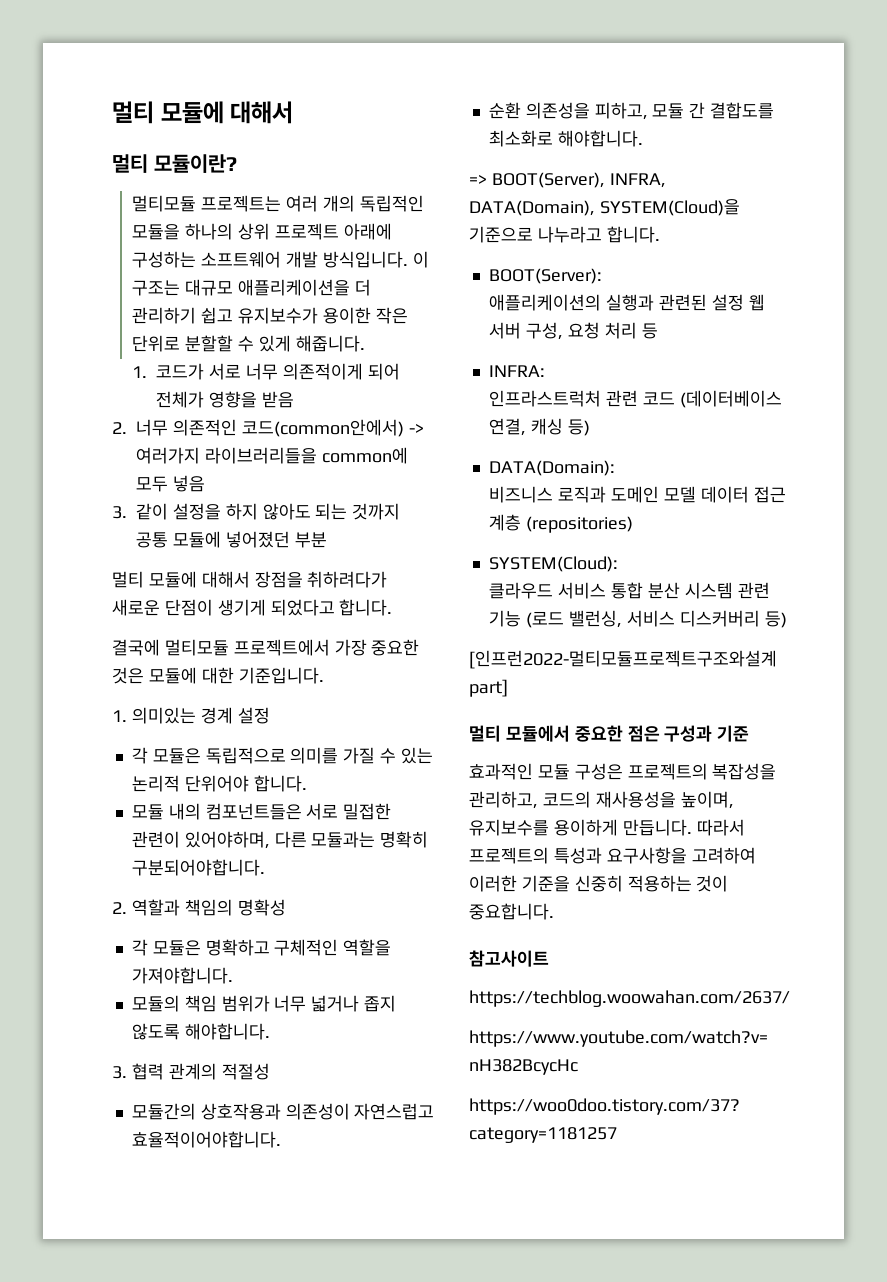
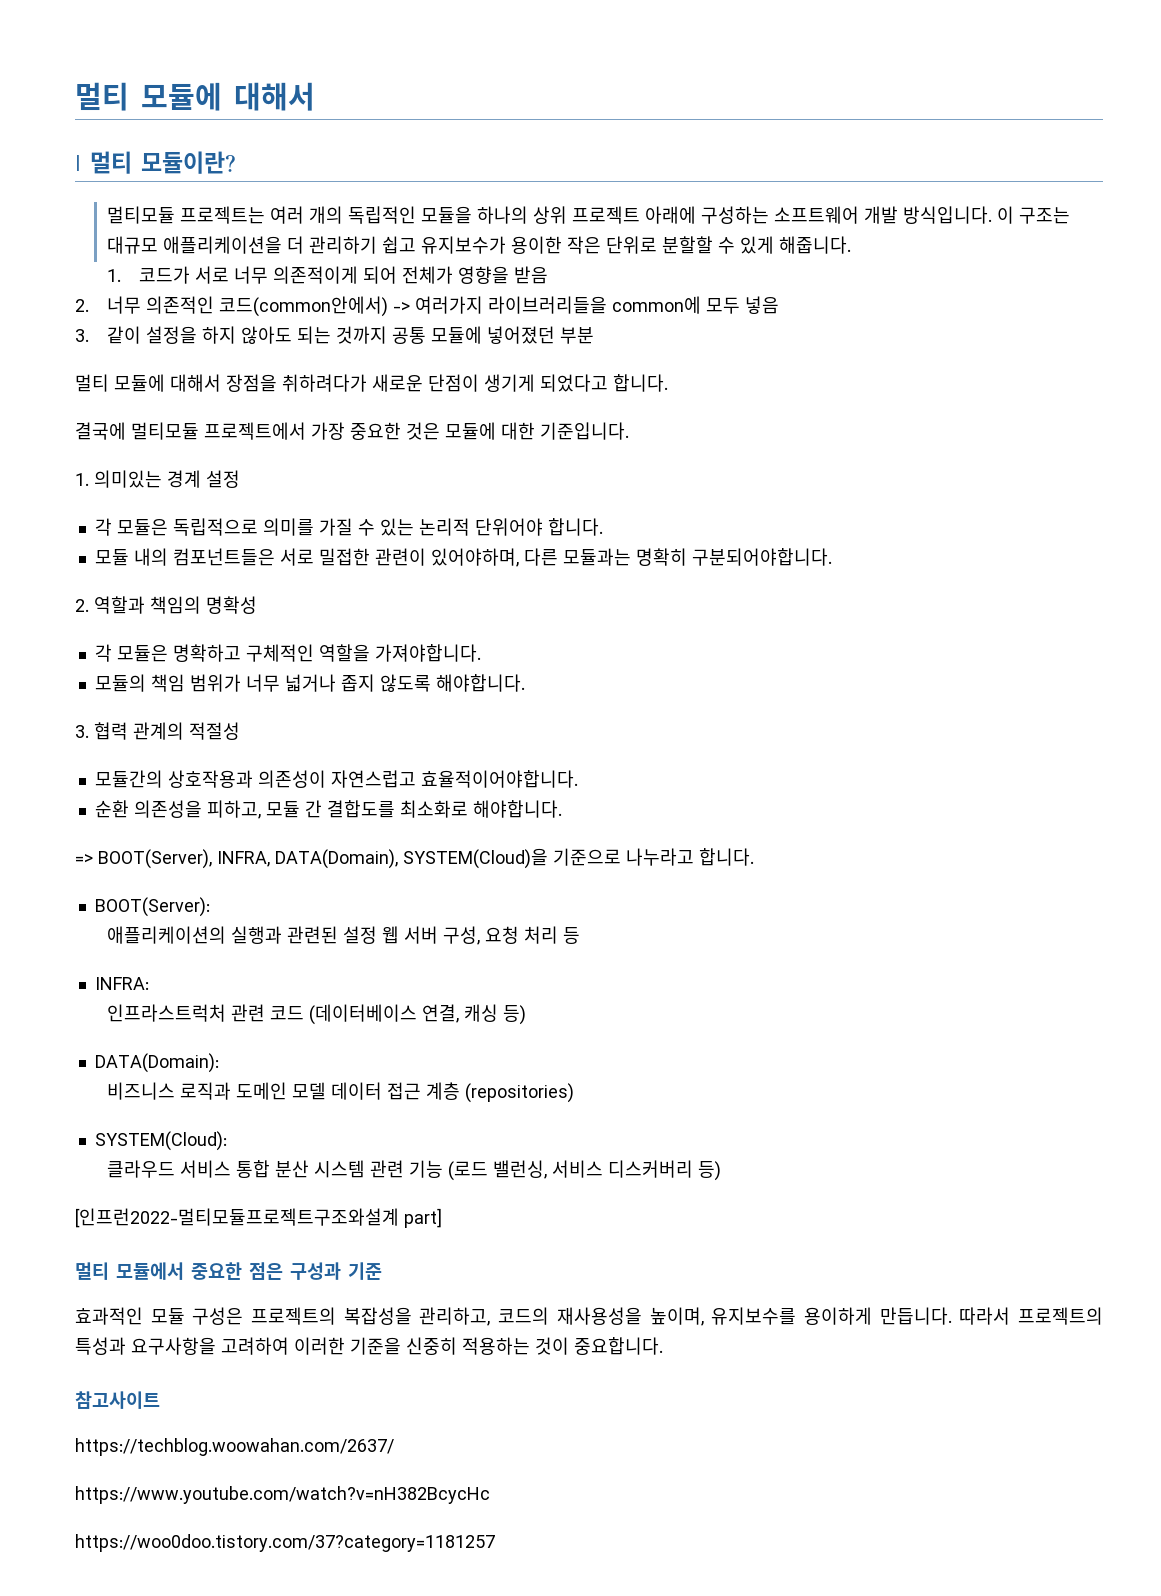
(294, 112) none -> [75,155,81,171] |

